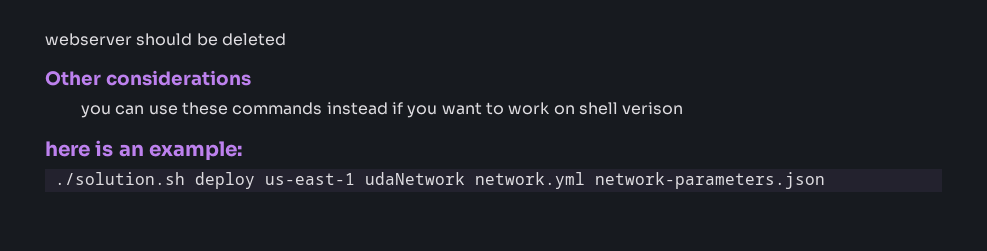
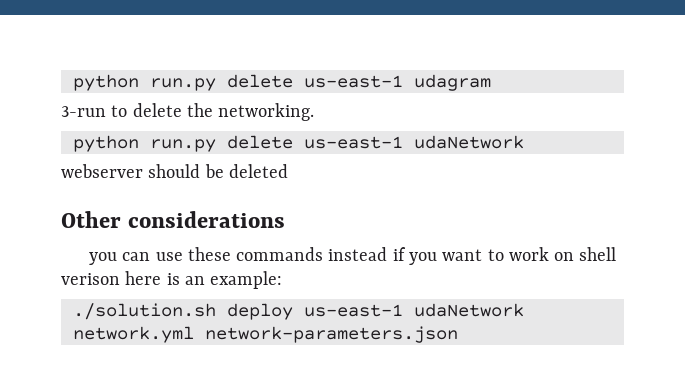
(45, 39) none -> [72,74,491,91] [61,103,315,121] [72,135,524,152] python run.py delete us-east-1 udagram // 3-run to delete the networking. // python run.py delete us-east-1 udaNetwork //
(684, 108) // -> (120, 279) none

